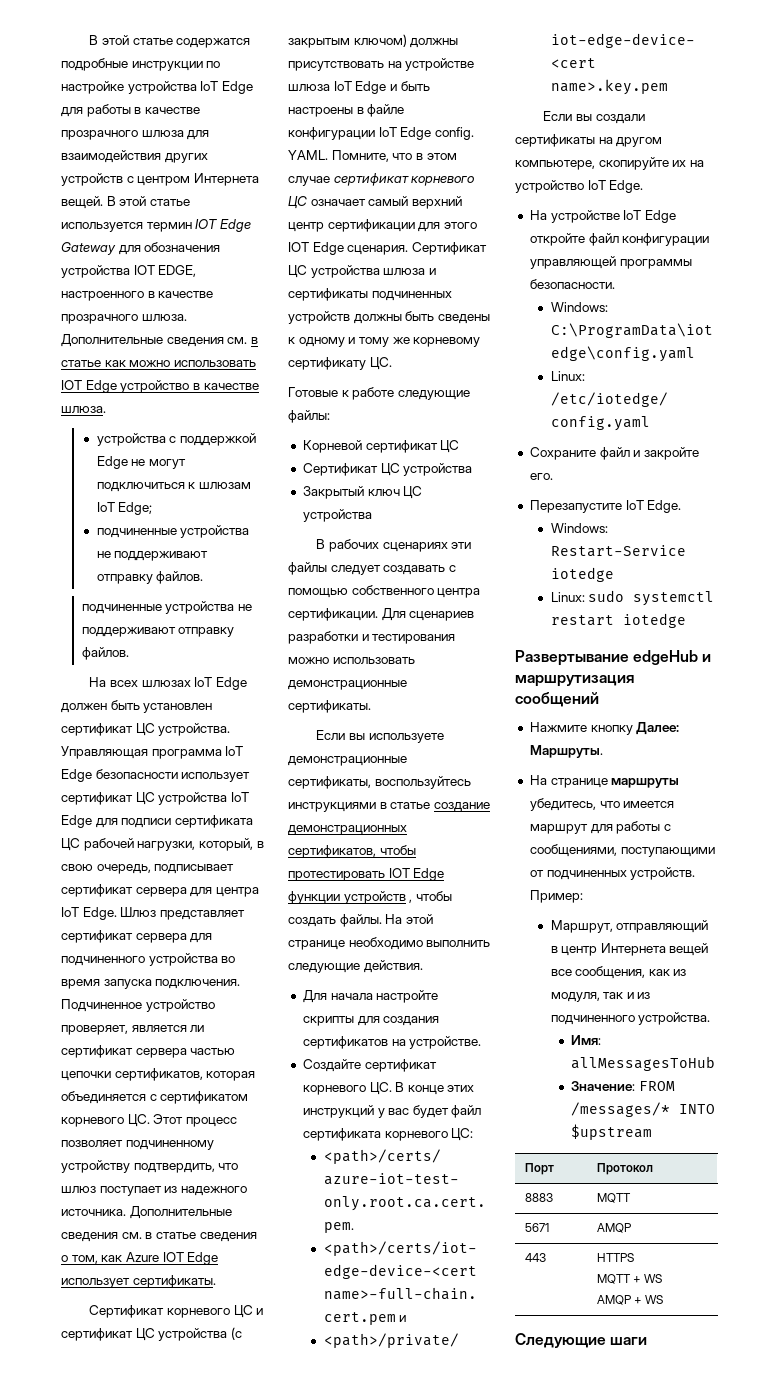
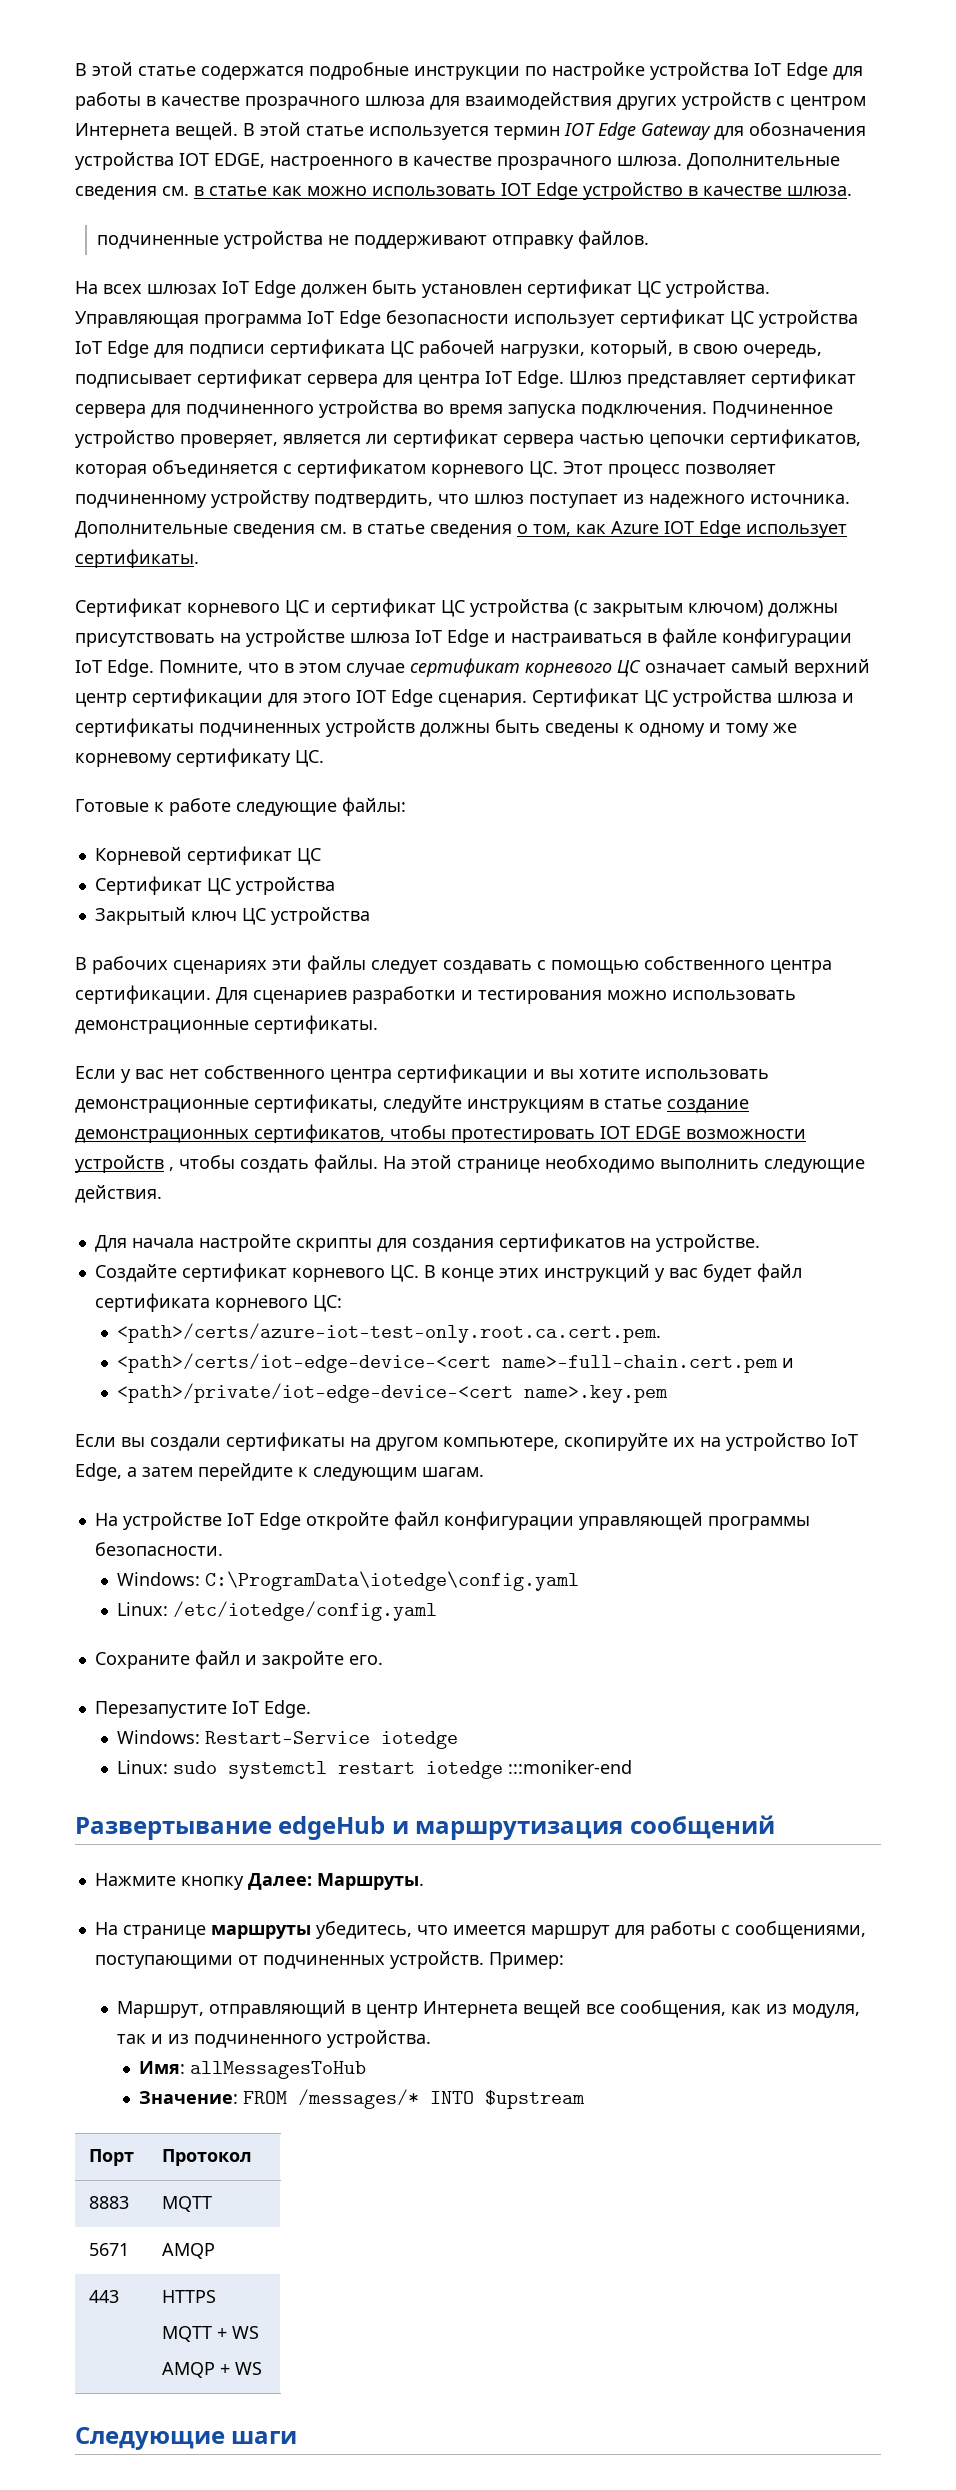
[96,433,256,446] [96,456,186,469] [96,482,251,492] [96,502,153,515] [96,525,250,538] [96,551,209,561] [96,571,204,584] // устройства с поддержкой Edge не могут подключиться к шлюзам IoT Edge; // подчиненные устройства не поддерживают отправку файлов. -> (852, 191) none
[400,81,430,91] [288,107,353,117] быть настроены -> [511,633,642,647] настраиваться
[400,127,474,140] [288,150,328,160] Edge config. YAML. -> [107,659,154,677] Edge.
[349,733,444,743] [288,756,407,766] [288,776,471,789] [288,802,376,812] вы используете демонстрационные сертификаты, воспользуйтесь инструкциями -> [121,1064,769,1083] [75,1094,584,1113] у вас нет собственного центра сертификации и вы хотите использовать демонстрационные сертификаты, следуйте инструкциям
[413,868,445,881] [288,891,340,904] Edge функции -> [635,1126,806,1139] EDGE возможности
[609,180,644,193] Edge. -> [75,1463,484,1481] Edge, а затем перейдите к следующим шагам.
(686, 620) none -> [507,1760,632,1774] :::moniker-end

